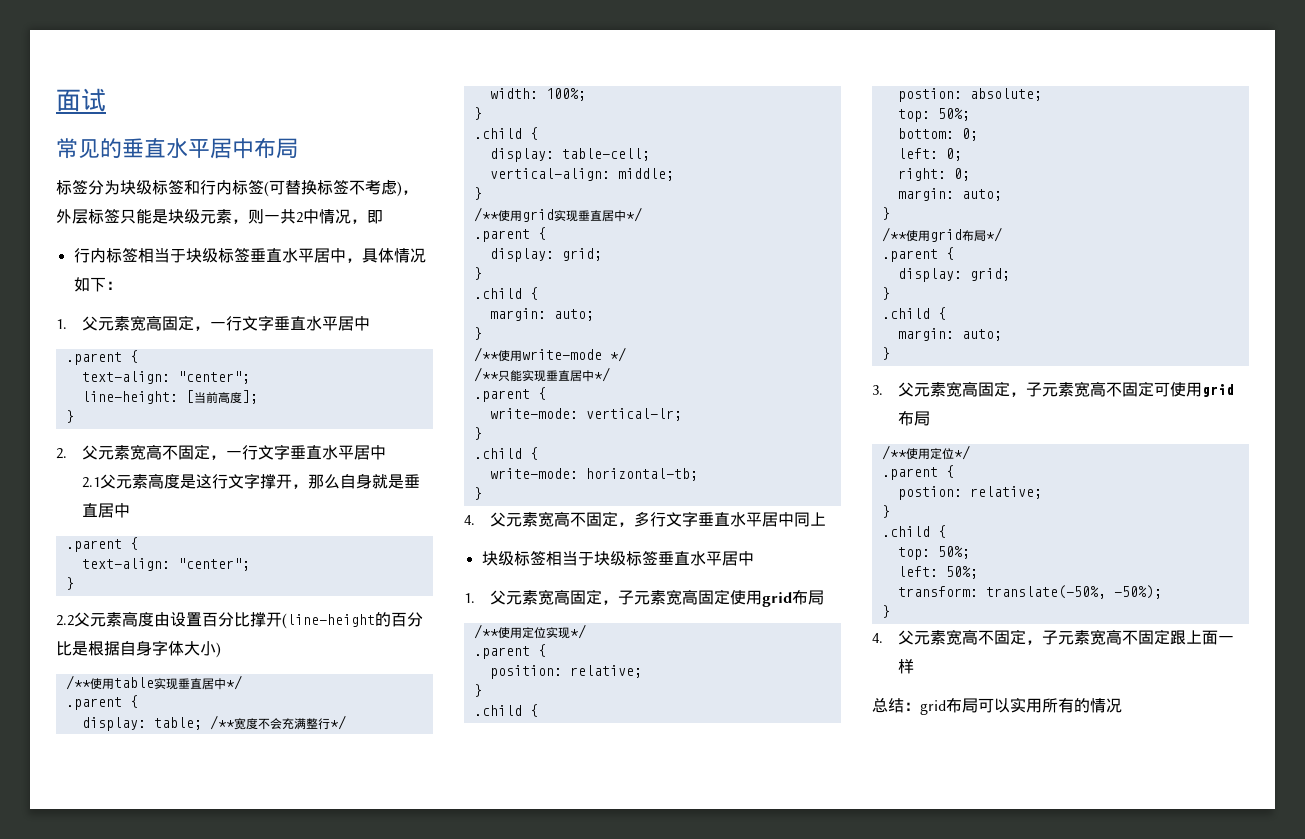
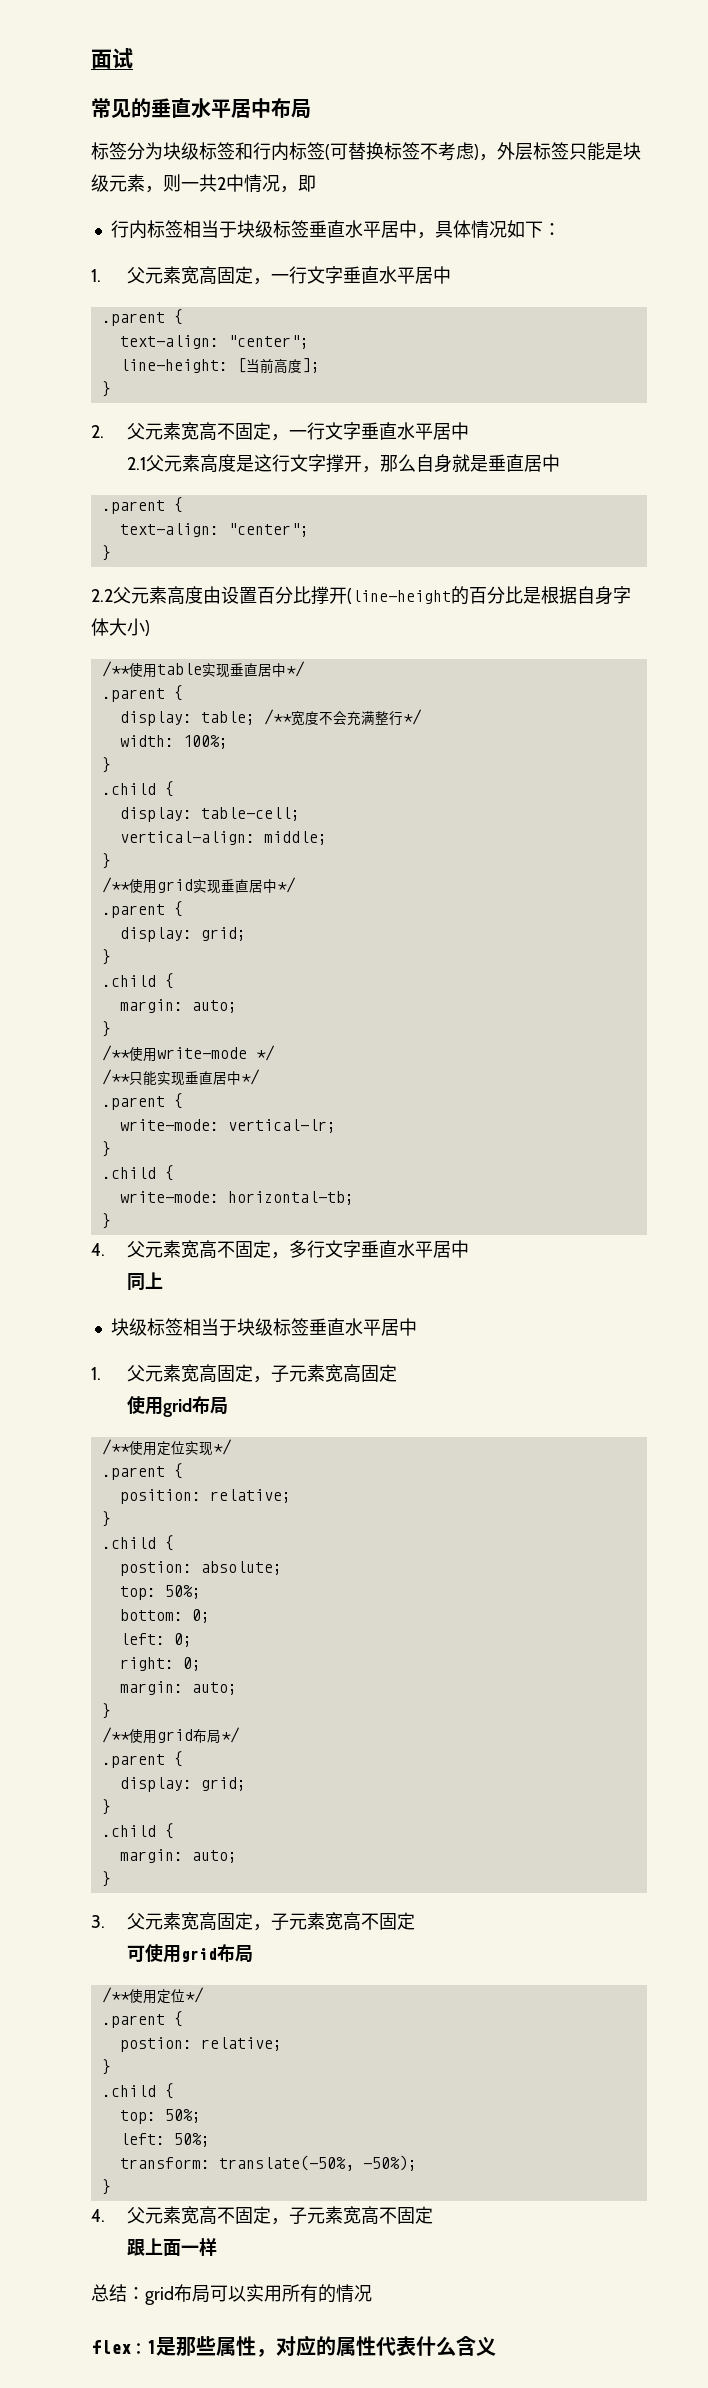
(795, 519) none -> (469, 1249) //
(731, 597) none -> (397, 1373) //
(1155, 389) none -> (415, 1921) //
(1171, 637) none -> (433, 2215) //
(1122, 705) none -> [91,2335,496,2357] // flex：1是那些属性，对应的属性代表什么含义

